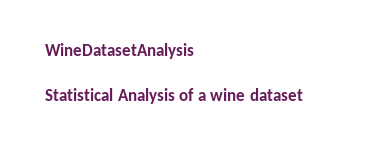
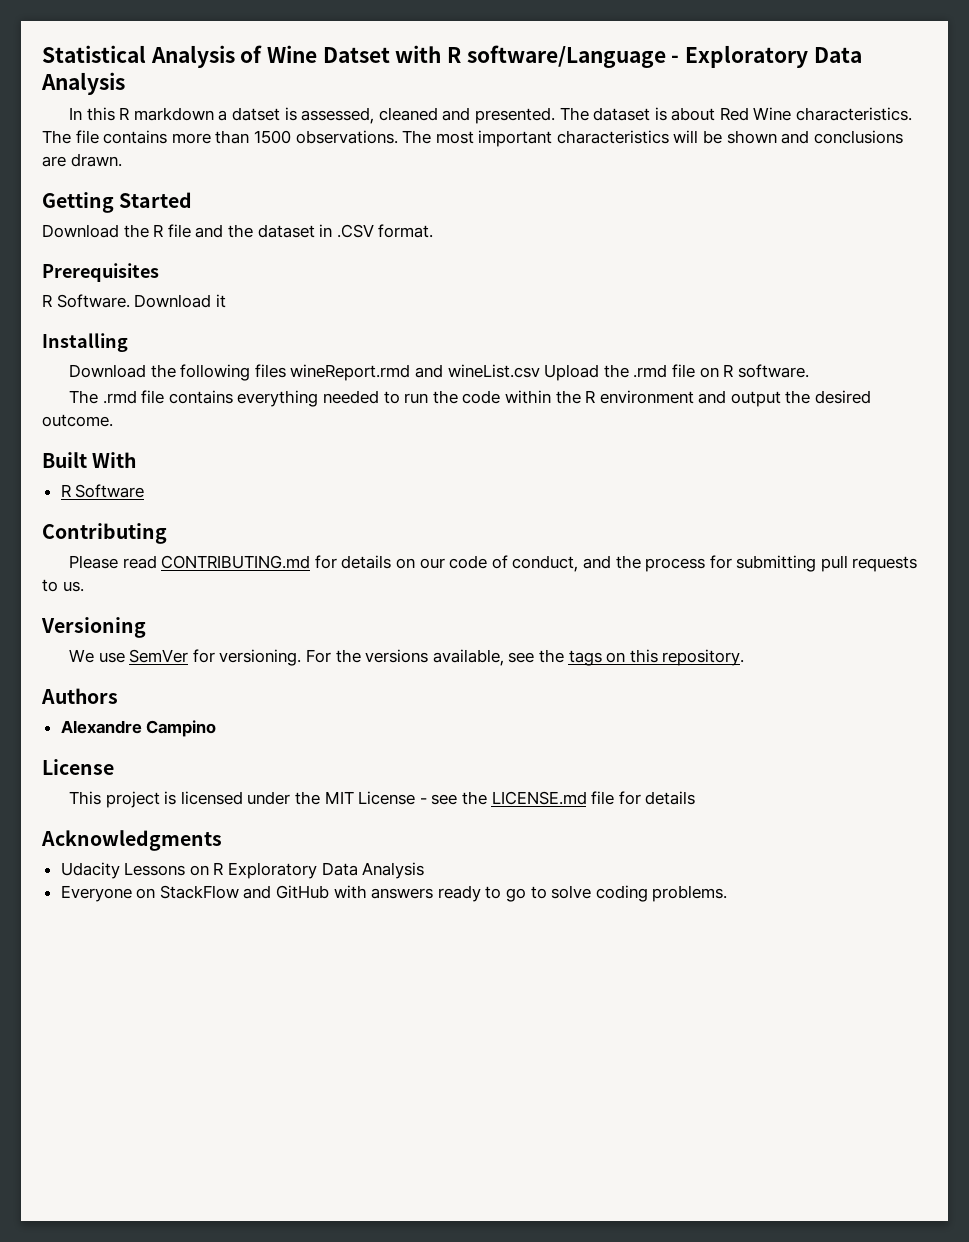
[45,43,194,59] WineDatasetAnalysis // -> (42, 54) none
[197,88,303,101] a wine dataset -> [267,45,862,68] [41,72,125,95] [69,107,913,124] [42,130,903,147] [42,153,122,167] [42,192,193,213] [42,224,434,238] [42,263,159,282] [42,294,226,308] [42,333,128,352] [69,364,809,381] [69,390,872,407] [42,414,113,427] [42,452,137,468] [60,484,145,498] [42,523,167,544] [69,555,918,572] [42,579,84,592] [41,617,146,638] [69,649,745,666] [41,688,118,704] [60,720,217,737] [42,759,114,775] [69,791,696,808] [41,830,222,851] [60,862,425,879] [60,885,728,902] Wine Datset with R software/Language - Exploratory Data Analysis // In this R markdown a datset is assessed, cleaned and presented. The dataset is about Red Wine characteristics. The file contains more than 1500 observations. The most important characteristics will be shown and conclusions are drawn. // Getting Started // Download the R file and the dataset in .CSV format. // Prerequisites // R Software. Download it // Installing // Download the following files wineReport.rmd and wineList.csv Upload the .rmd file on R software. // The .rmd file contains everything needed to run the code within the R environment and output the desired outcome. // Built With // R Software // Contributing // Please read CONTRIBUTING.md for details on our code of conduct, and the process for submitting pull requests to us. // Versioning // We use SemVer for versioning. For the versions available, see the tags on this repository. // Authors // Alexandre Campino // License // This project is licensed under the MIT License - see the LICENSE.md file for details // Acknowledgments // Udacity Lessons on R Exploratory Data Analysis // Everyone on StackFlow and GitHub with answers ready to go to solve coding problems.

